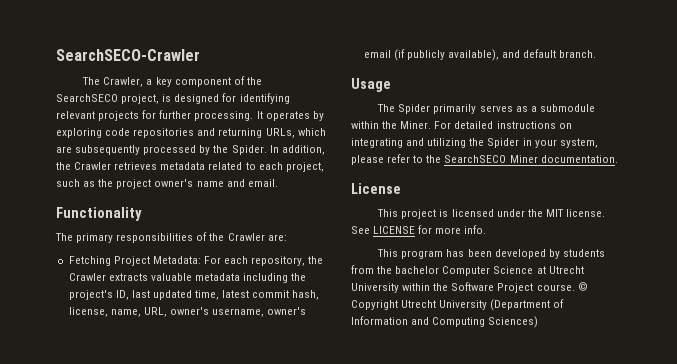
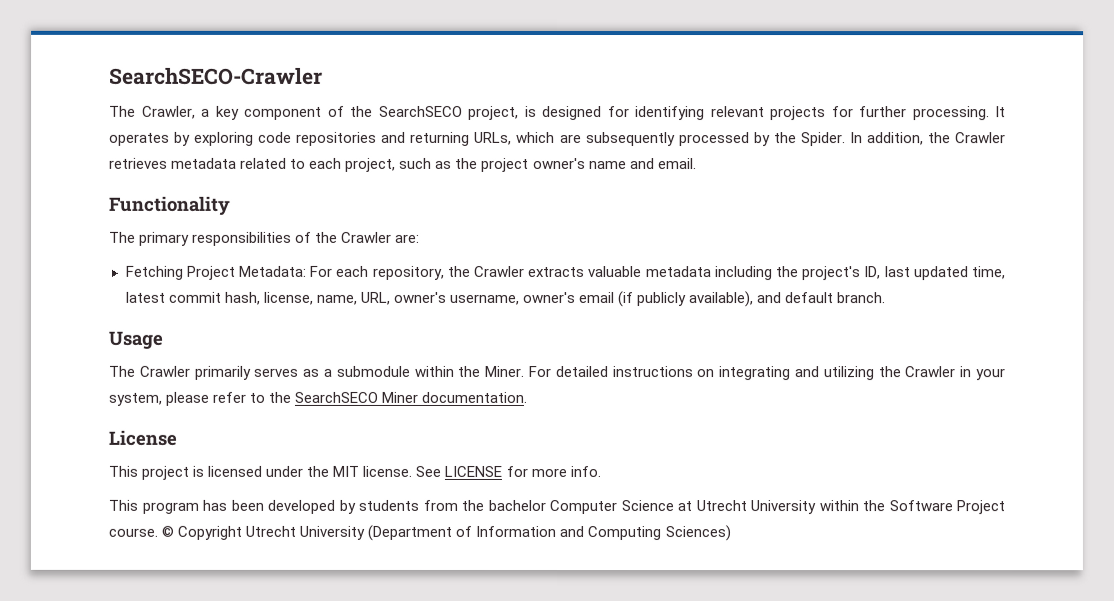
[398,104,431,114] Spider -> [138,365,190,377] Crawler
[487,138,520,148] Spider -> [904,366,956,378] Crawler

